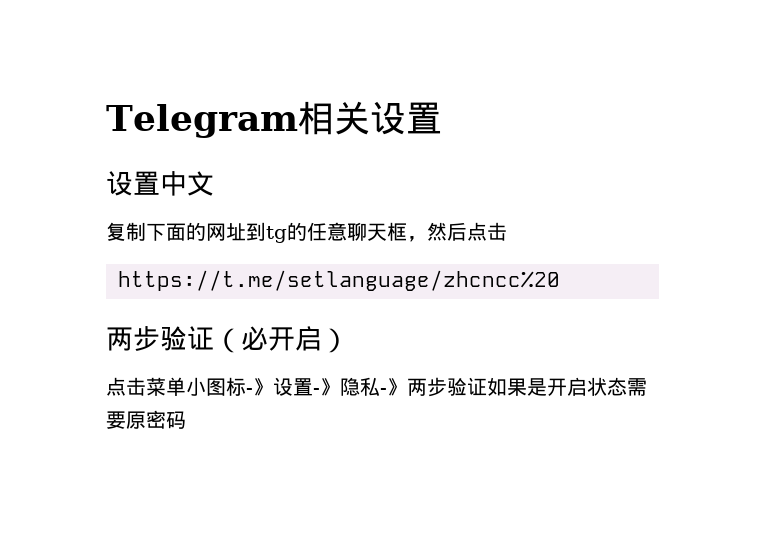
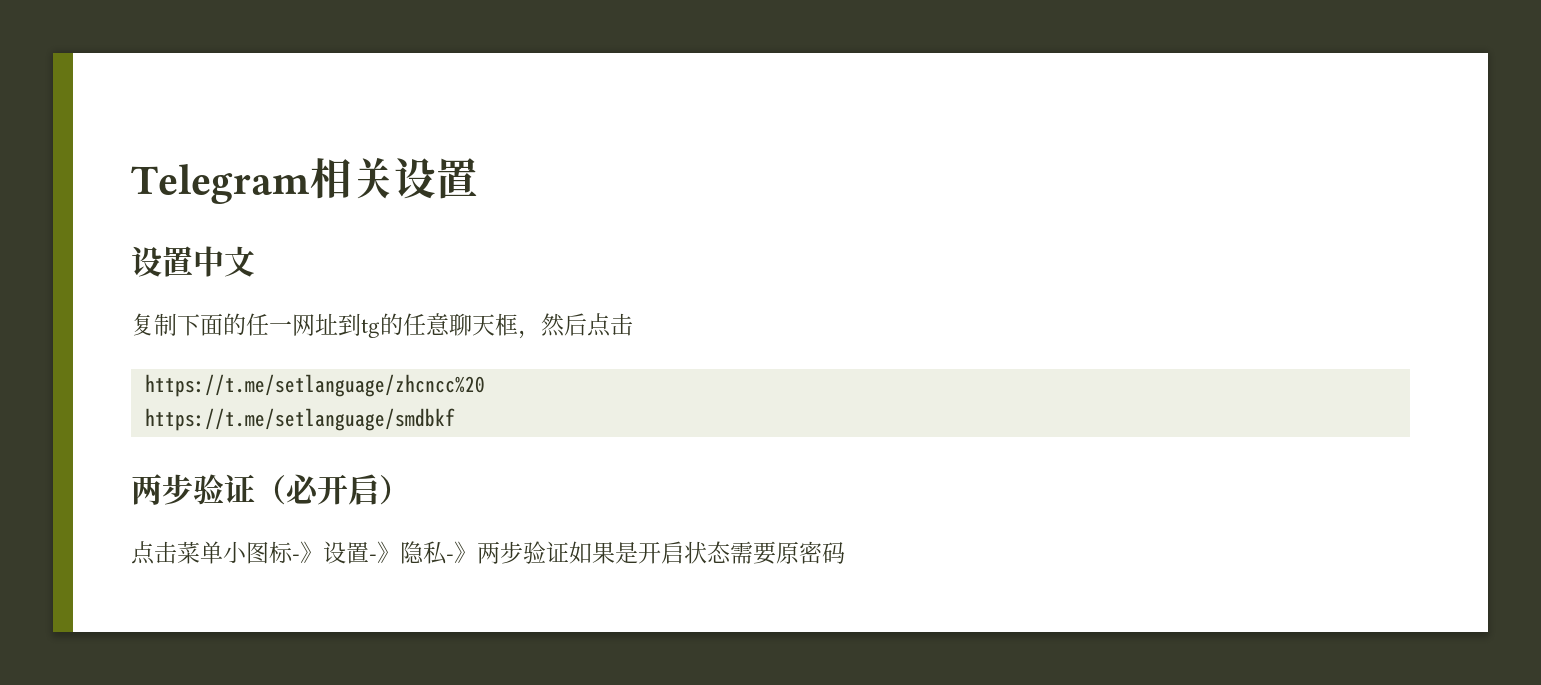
(206, 231) none -> [246,313,292,336] 任一
(560, 280) none -> [144,408,455,431] // https://t.me/setlanguage/smdbkf

